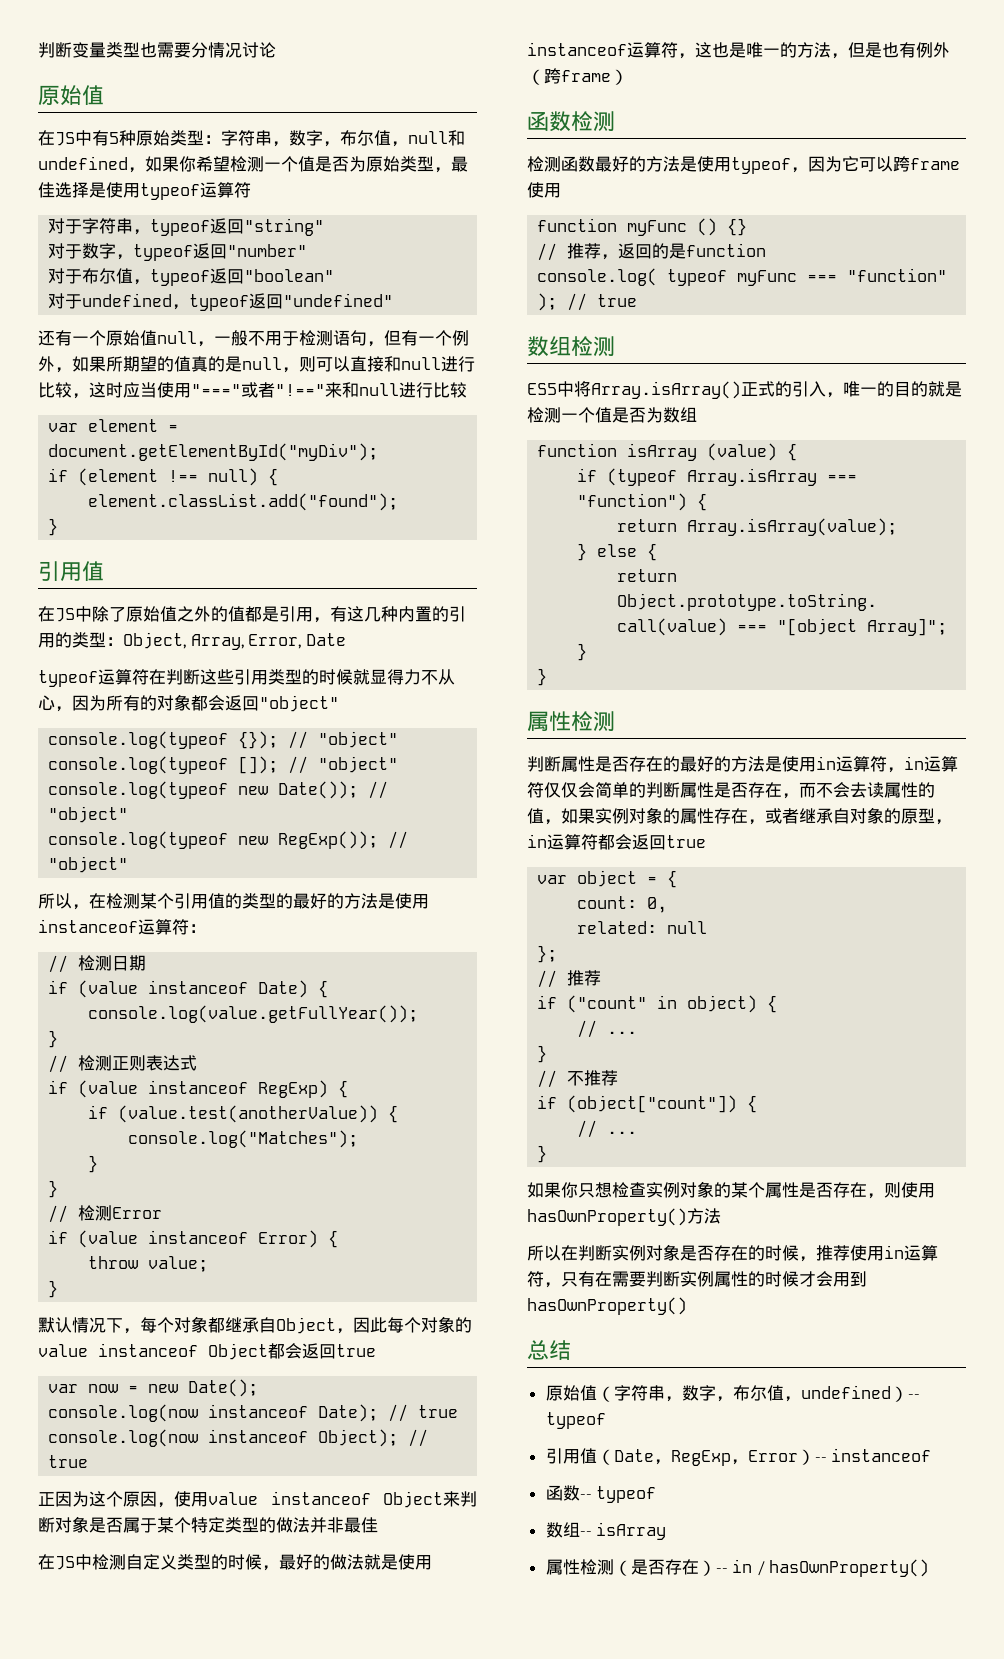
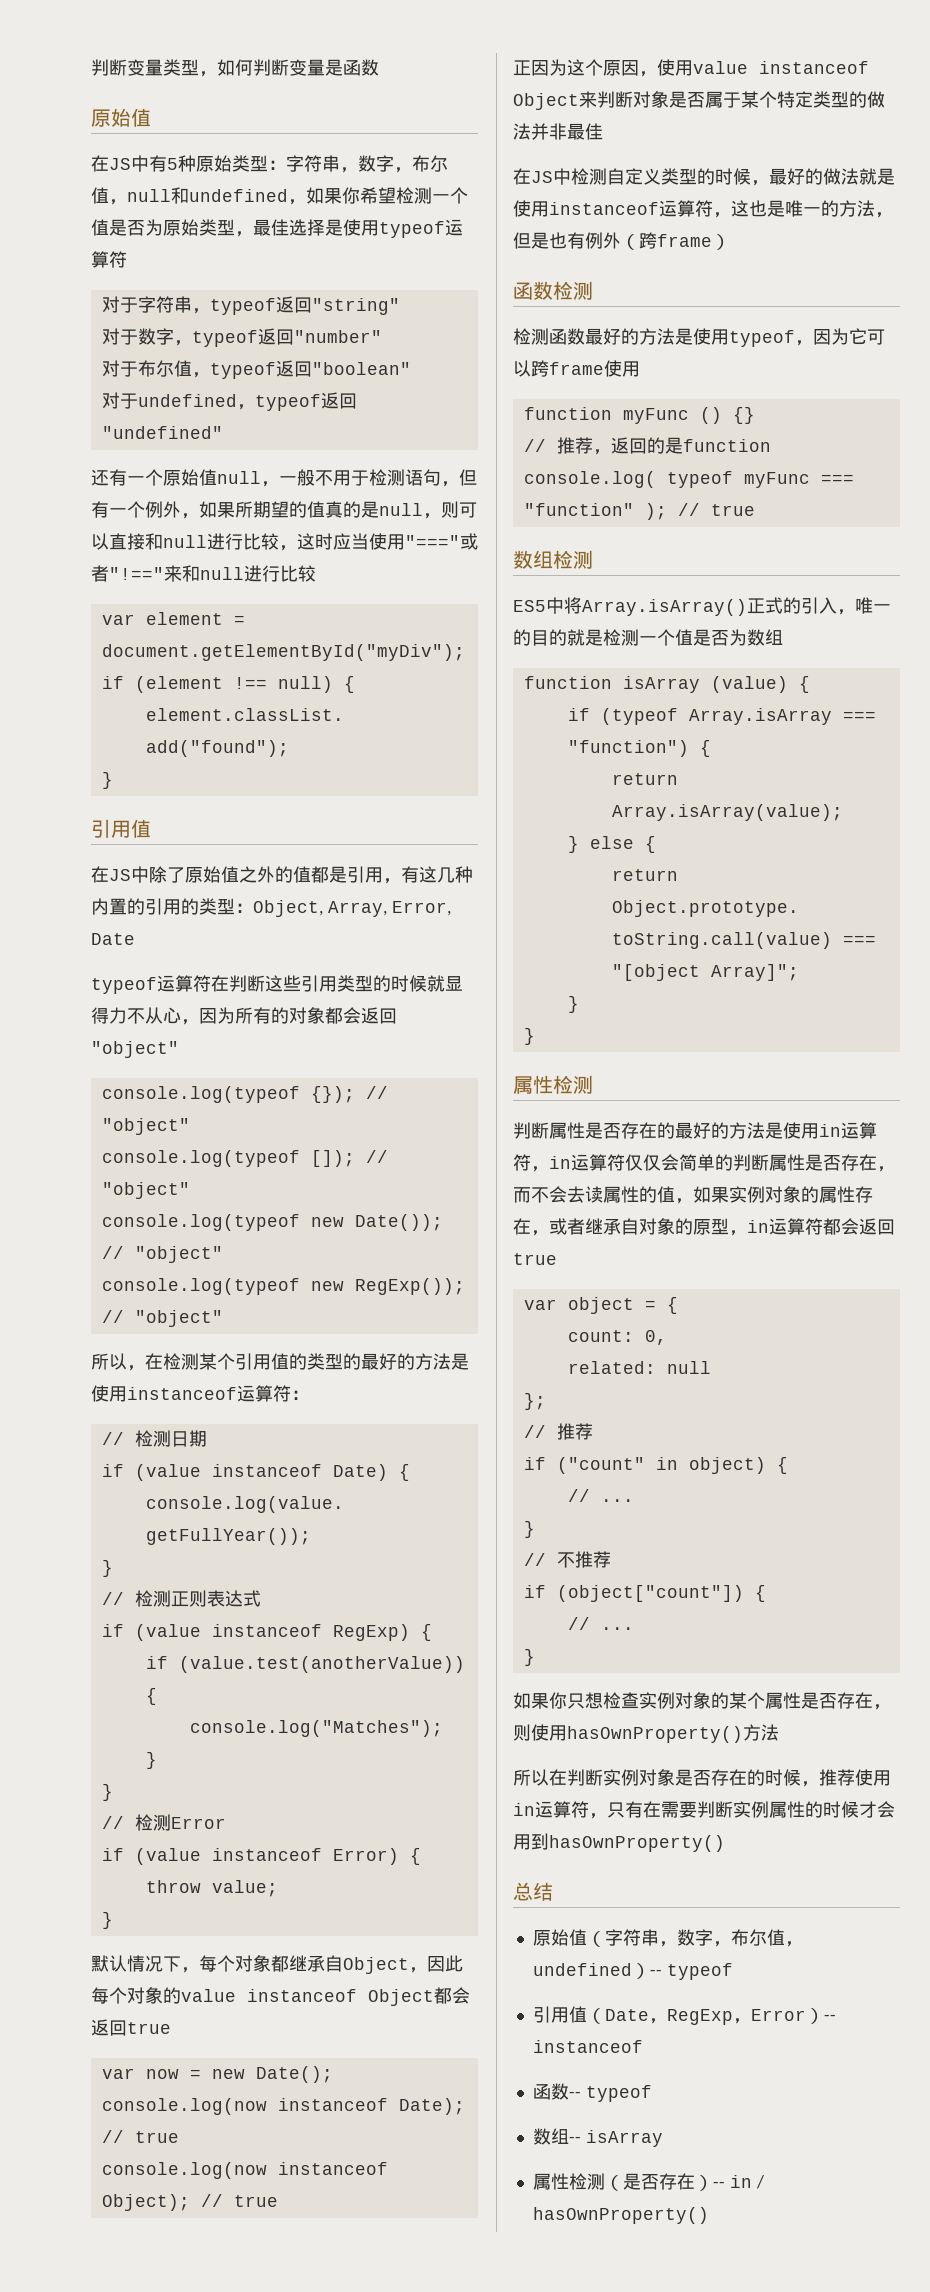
[140,42,276,58] 也需要分情况讨论 -> [199,59,379,77] ，如何判断变量是函数

